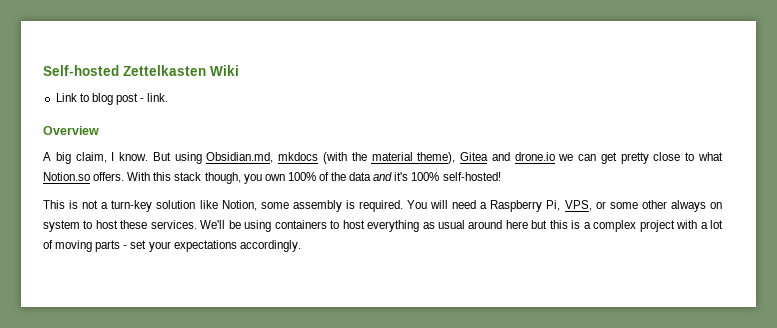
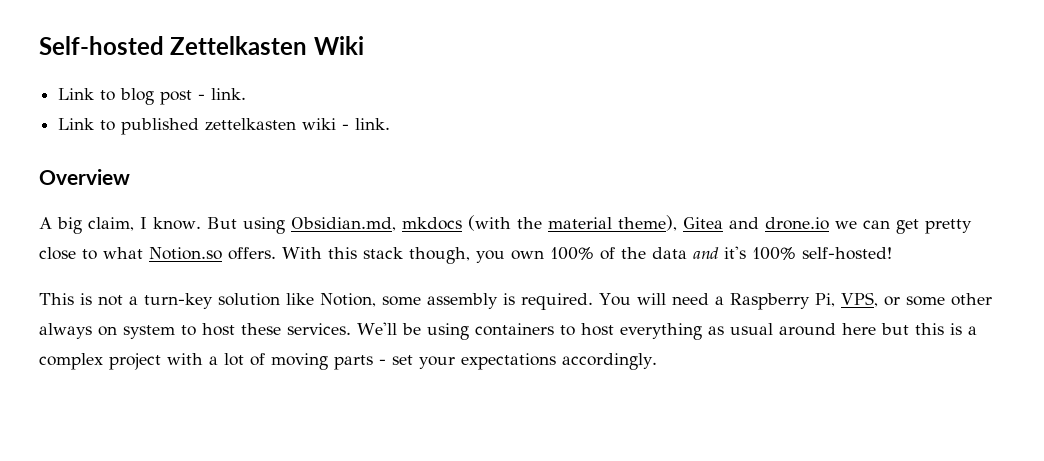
(169, 97) none -> [58,118,391,135] // Link to published zettelkasten wiki - link.

